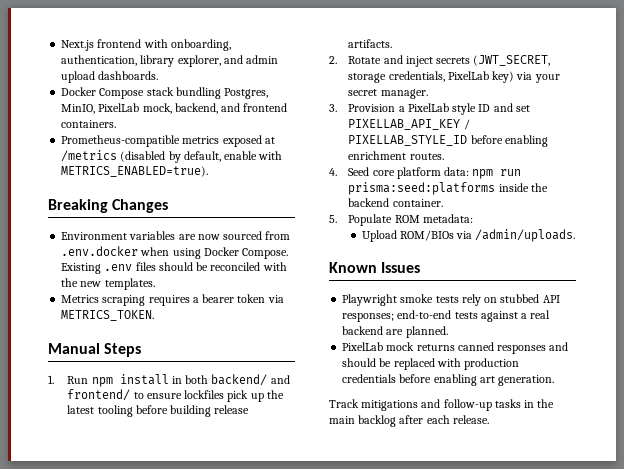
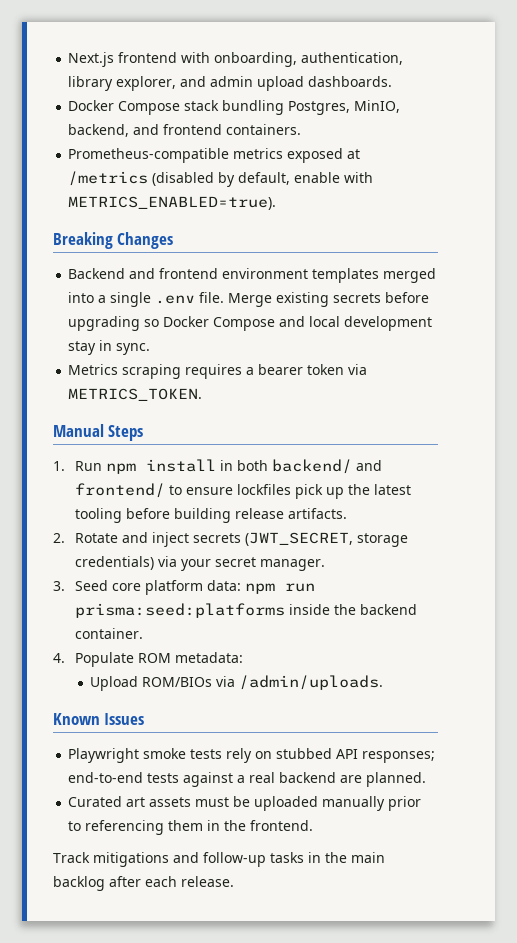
[98,103,172,114] PixelLab mock, -> (401, 106) none
[61,231,291,240] [61,246,289,259] [61,262,287,274] [61,278,155,290] Environment variables are now sourced from .env.docker when using Docker Compose. Existing .env files should be reconciled with the new templates. -> [68,268,437,283] [68,292,430,307] [68,316,433,331] [68,340,151,355] Backend and frontend environment templates merged into a single .env file. Merge existing secrets before upgrading so Docker Compose and local development stay in sync.
[388,71,515,83] credentials, PixelLab key) -> [74,556,154,570] credentials)
[348,103,530,115] [348,119,470,130] [348,135,548,147] [348,151,444,160] [329,168,337,176] Provision a PixelLab style ID and set PIXELLAB_API_KEY / PIXELLAB_STYLE_ID before enabling enrichment routes. // 4. -> (65, 586) none
[329,215,337,223] 5. -> [53,653,65,663] 4.
[342,342,569,354] [342,358,520,370] [342,374,555,386] PixelLab mock returns canned responses and should be replaced with production credentials before enabling art generation. -> [68,796,422,811] [68,820,314,835] Curated art assets must be uploaded manually prior to referencing them in the frontend.

